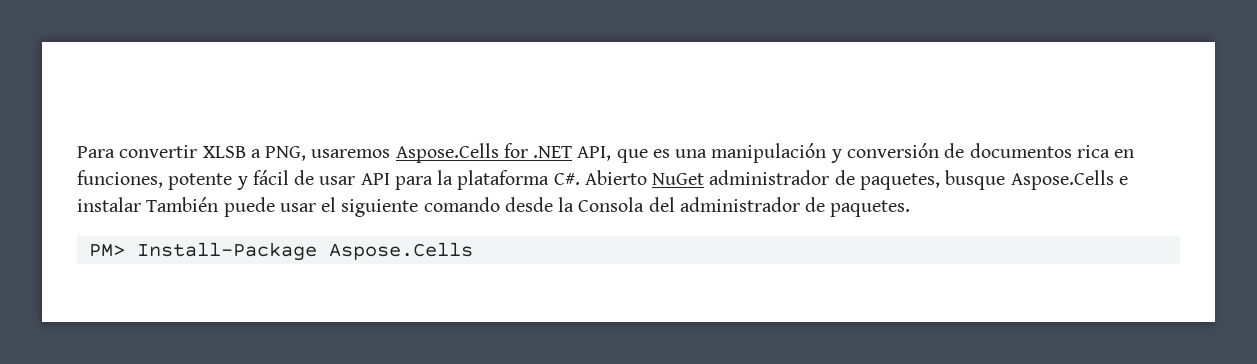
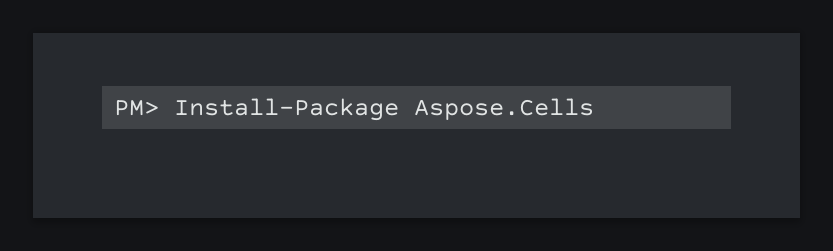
[77,143,1135,163] [77,170,1128,190] [77,197,911,217] Para convertir XLSB a PNG, usaremos Aspose.Cells for .NET API, que es una manipulación y conversión de documentos rica en funciones, potente y fácil de usar API para la plataforma C#. Abierto NuGet administrador de paquetes, busque Aspose.Cells e instalar También puede usar el siguiente comando desde la Consola del administrador de paquetes. // -> (114, 108) none

